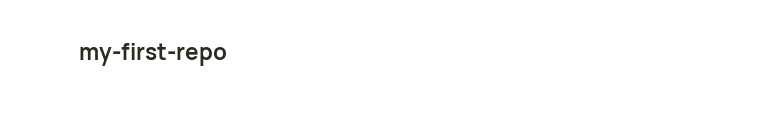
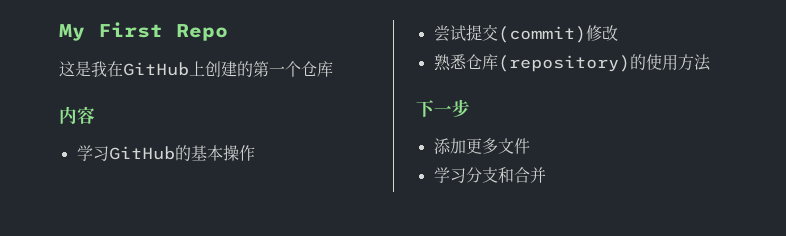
[79,43,227,66] my-first-repo -> [59,22,228,41] [59,61,333,77] [59,106,95,124] [76,145,255,161] [433,24,618,43] [433,54,711,72] [416,99,470,117] [433,138,530,154] [433,167,546,183] My First Repo // 这是我在GitHub上创建的第一个仓库 // 内容 // 学习GitHub的基本操作 // 尝试提交(commit)修改 // 熟悉仓库(repository)的使用方法 // 下一步 // 添加更多文件 // 学习分支和合并

